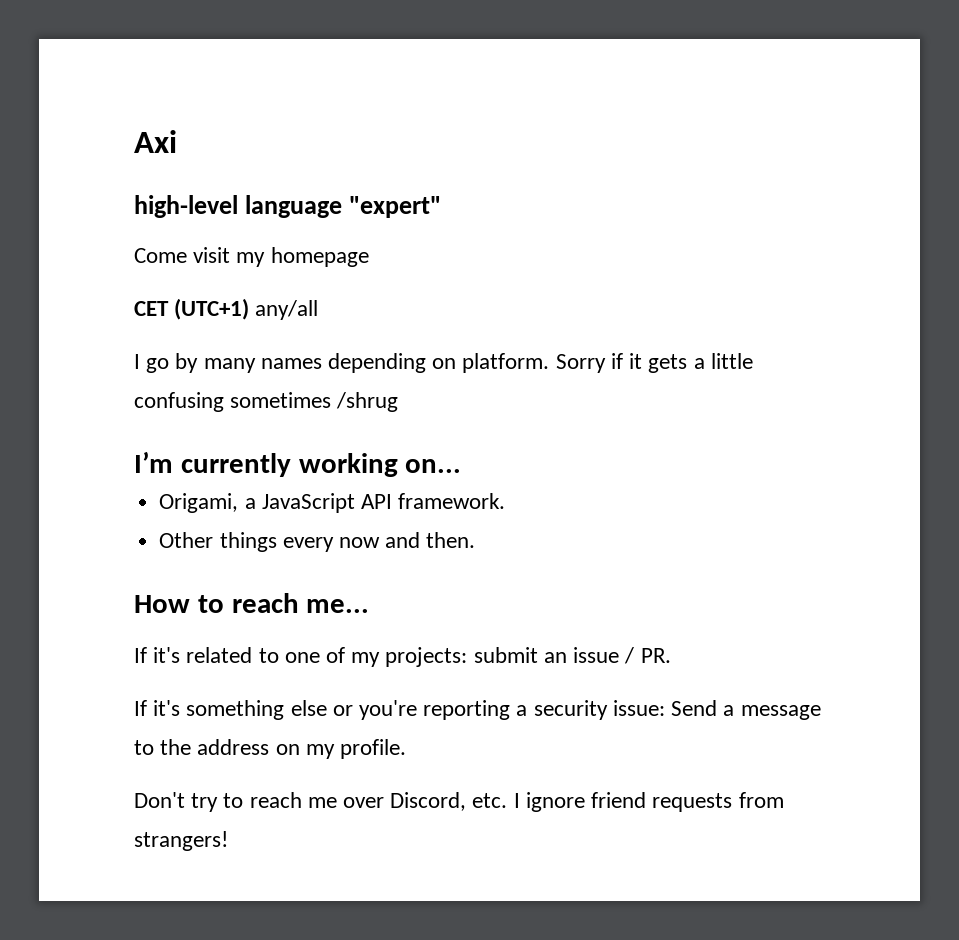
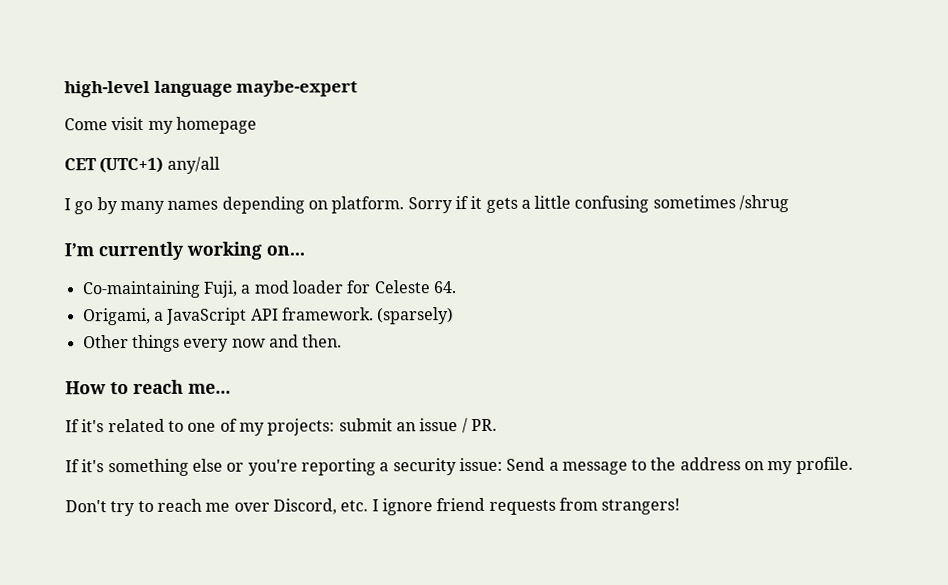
[134,130,177,153] Axi // -> (64, 89) none
[349,196,442,218] "expert" -> [236,80,359,97] maybe-expert
(462, 466) none -> [81,280,457,299] // Co-maintaining Fuji, a mod loader for Celeste 64.
(506, 501) none -> [377,307,455,325] (sparsely)

